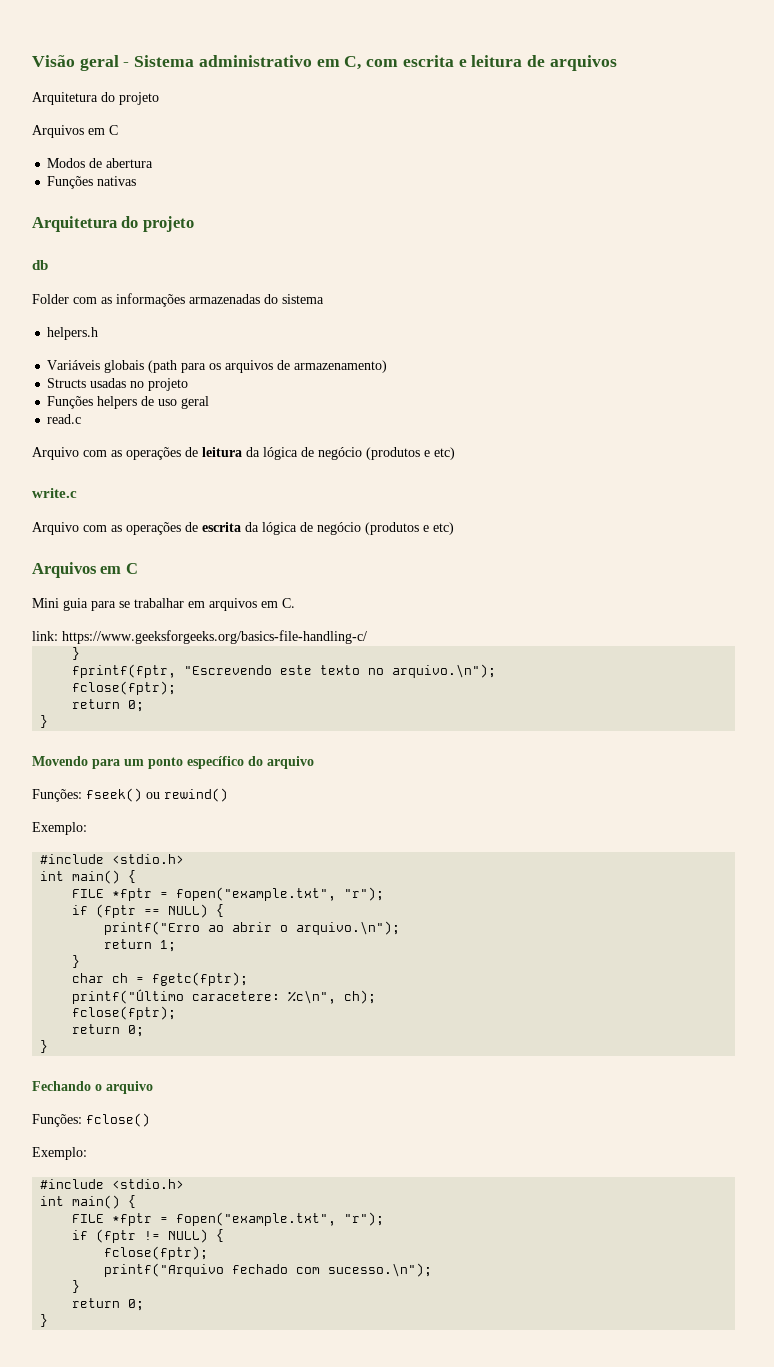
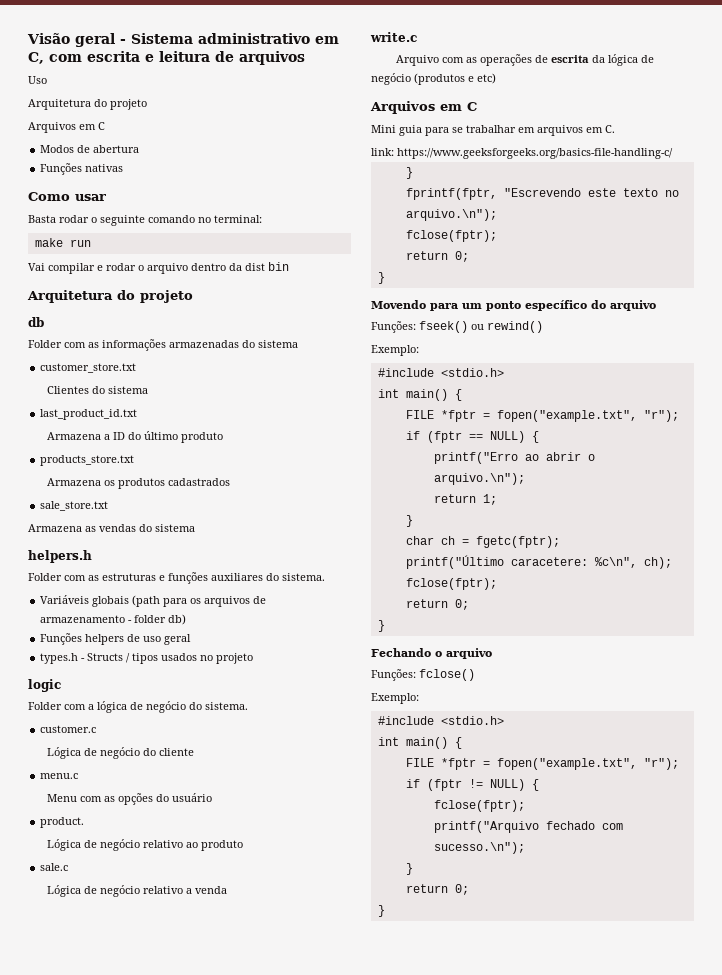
(617, 63) none -> [28,76,47,84] // Uso
(137, 181) none -> [28,192,106,201] [28,215,262,226] [34,238,91,247] [28,262,289,274] // Como usar // Basta rodar o seguinte comando no terminal: // make run // Vai compilar e rodar o arquivo dentro da dist bin
[47,327,99,340] helpers.h -> [40,363,137,373] [46,386,148,394] [40,409,138,420] [46,431,223,443] [40,455,135,466] [46,478,230,489] [40,501,109,511] [28,524,195,532] [28,550,92,563] [28,572,325,584] customer_store.txt // Clientes do sistema // last_product_id.txt // Armazena a ID do último produto // products_store.txt // Armazena os produtos cadastrados // sale_store.txt // Armazena as vendas do sistema // helpers.h // Folder com as estruturas e funções auxiliares do sistema.
[294,360,388,373] [47,378,189,391] armazenamento) // Structs usadas no projeto -> [40,614,187,625] armazenamento - folder db)
[47,414,82,424] [32,447,455,460] read.c // Arquivo com as operações de leitura da lógica de negócio (produtos e etc) -> [40,653,254,664] [28,679,61,692] [28,701,248,713] [40,725,97,733] [46,747,194,759] [40,773,79,779] [46,793,212,805] [40,817,85,828] [46,839,243,851] [40,863,69,871] [46,885,227,897] types.h - Structs / tipos usados no projeto // logic // Folder com a lógica de negócio do sistema. // customer.c // Lógica de negócio do cliente // menu.c // Menu com as opções do usuário // product. // Lógica de negócio relativo ao produto // sale.c // Lógica de negócio relativo a venda

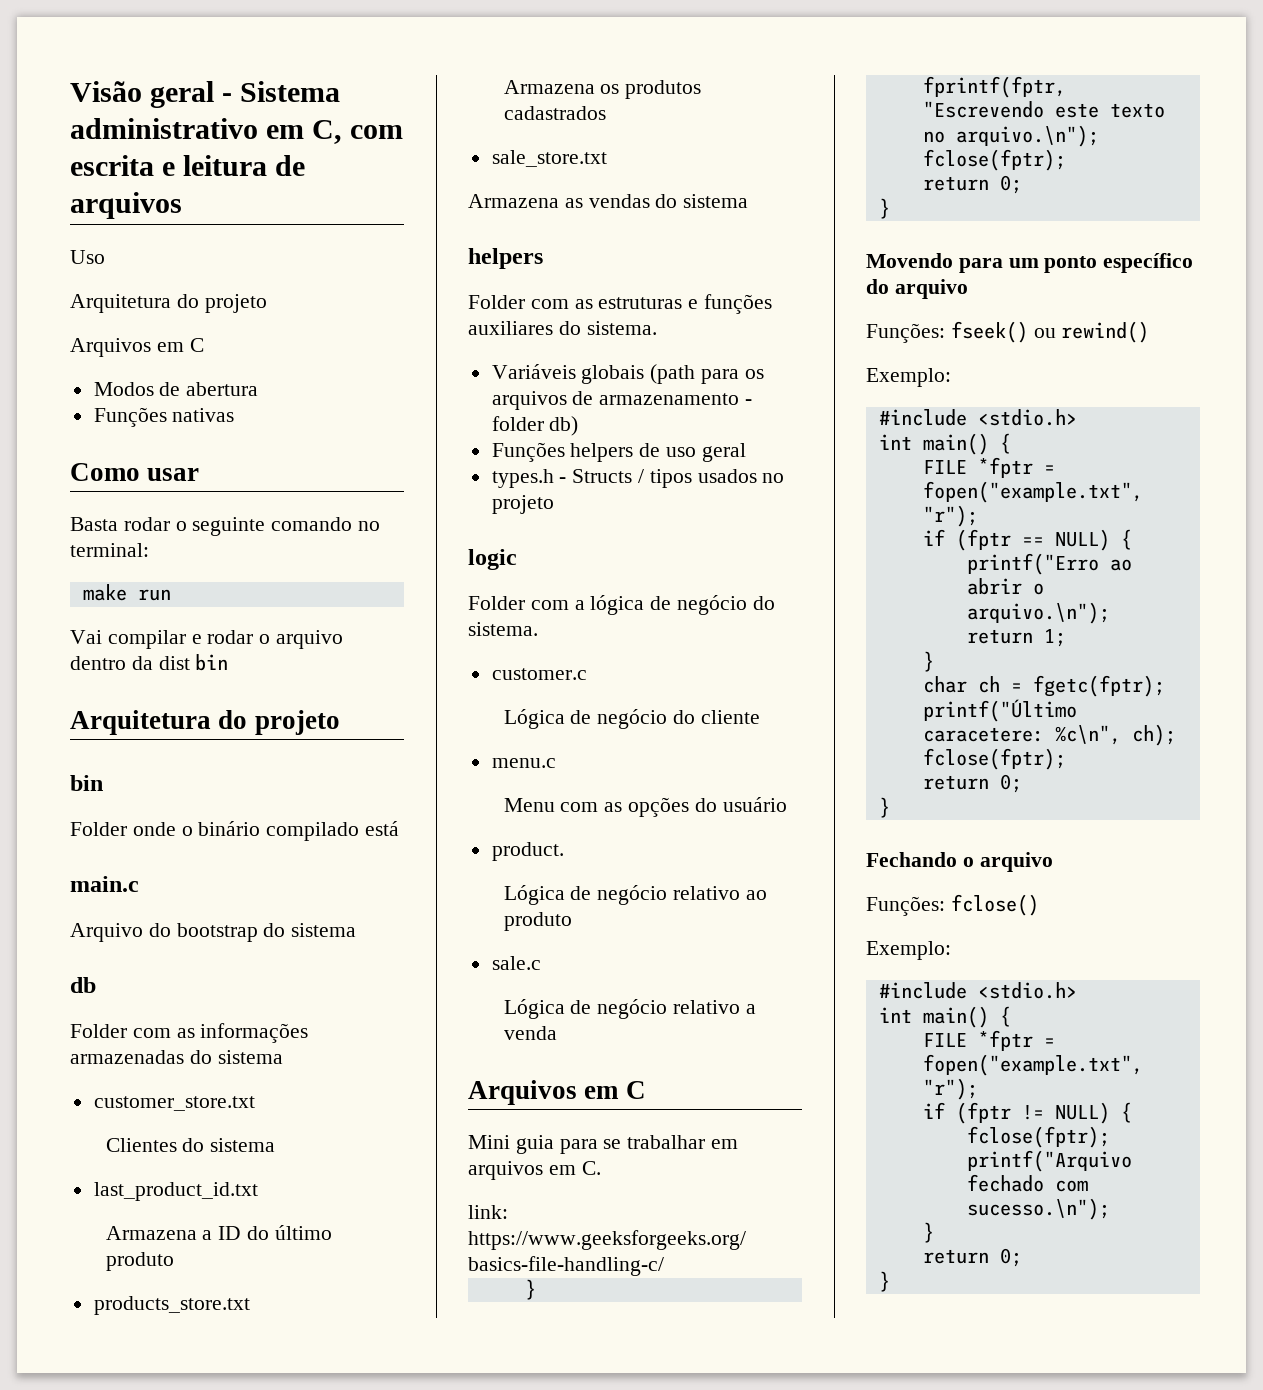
(193, 296) none -> [70,775,103,791] [70,821,400,841] [70,876,139,892] [70,923,357,942] // bin // Folder onde o binário compilado está // main.c // Arquivo do bootstrap do sistema
[28,550,92,563] helpers.h -> [468,248,543,269] helpers
[370,32,417,42] [395,54,654,66] [371,73,496,85] // write.c // Arquivo com as operações de escrita da lógica de negócio (produtos e etc) -> (557, 1033) none

